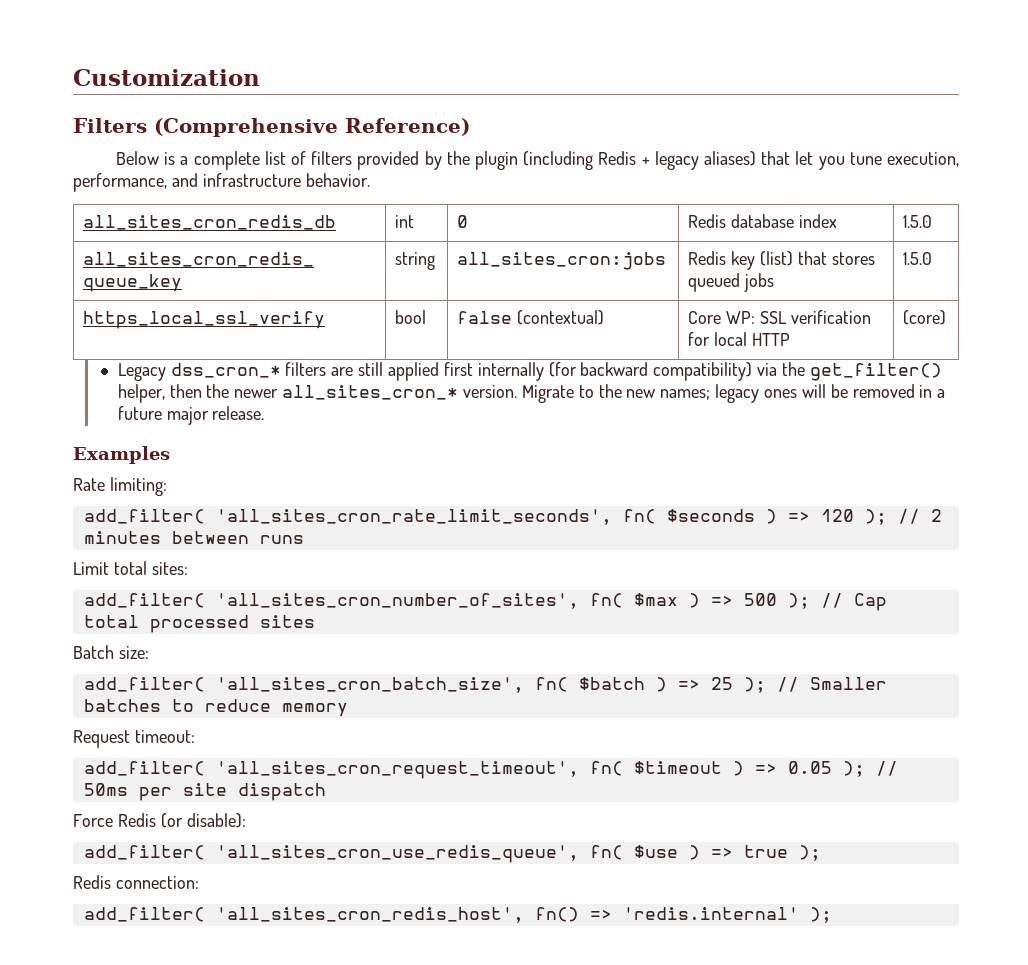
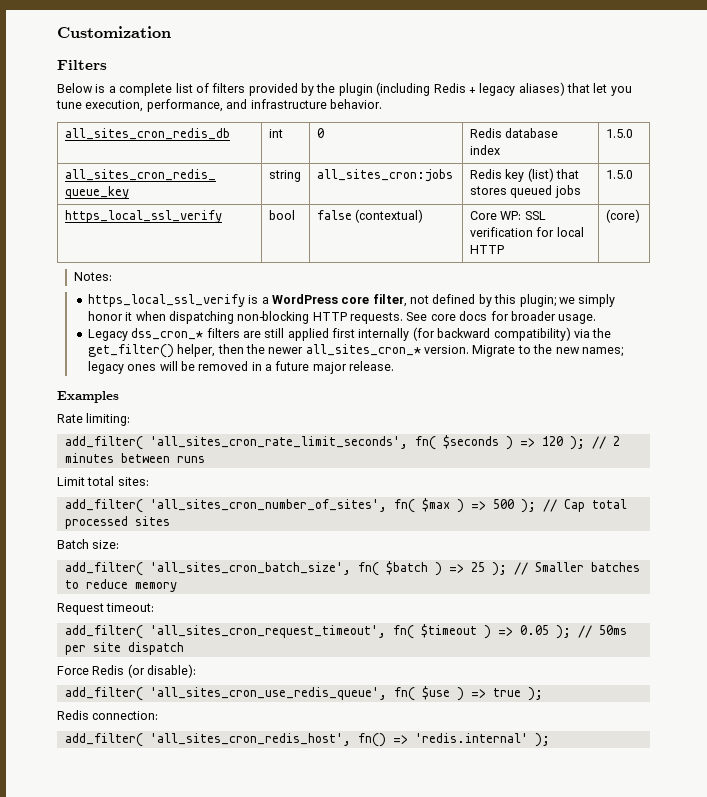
[154,118,470,137] (Comprehensive Reference) -> (107, 65) none
(947, 317) none -> [74,272,113,281] [87,294,616,307] [87,311,597,324] // Notes: // https_local_ssl_verify is a WordPress core filter, not defined by this plugin; we simply honor it when dispatching non‑blocking HTTP requests. See core docs for broader usage.

